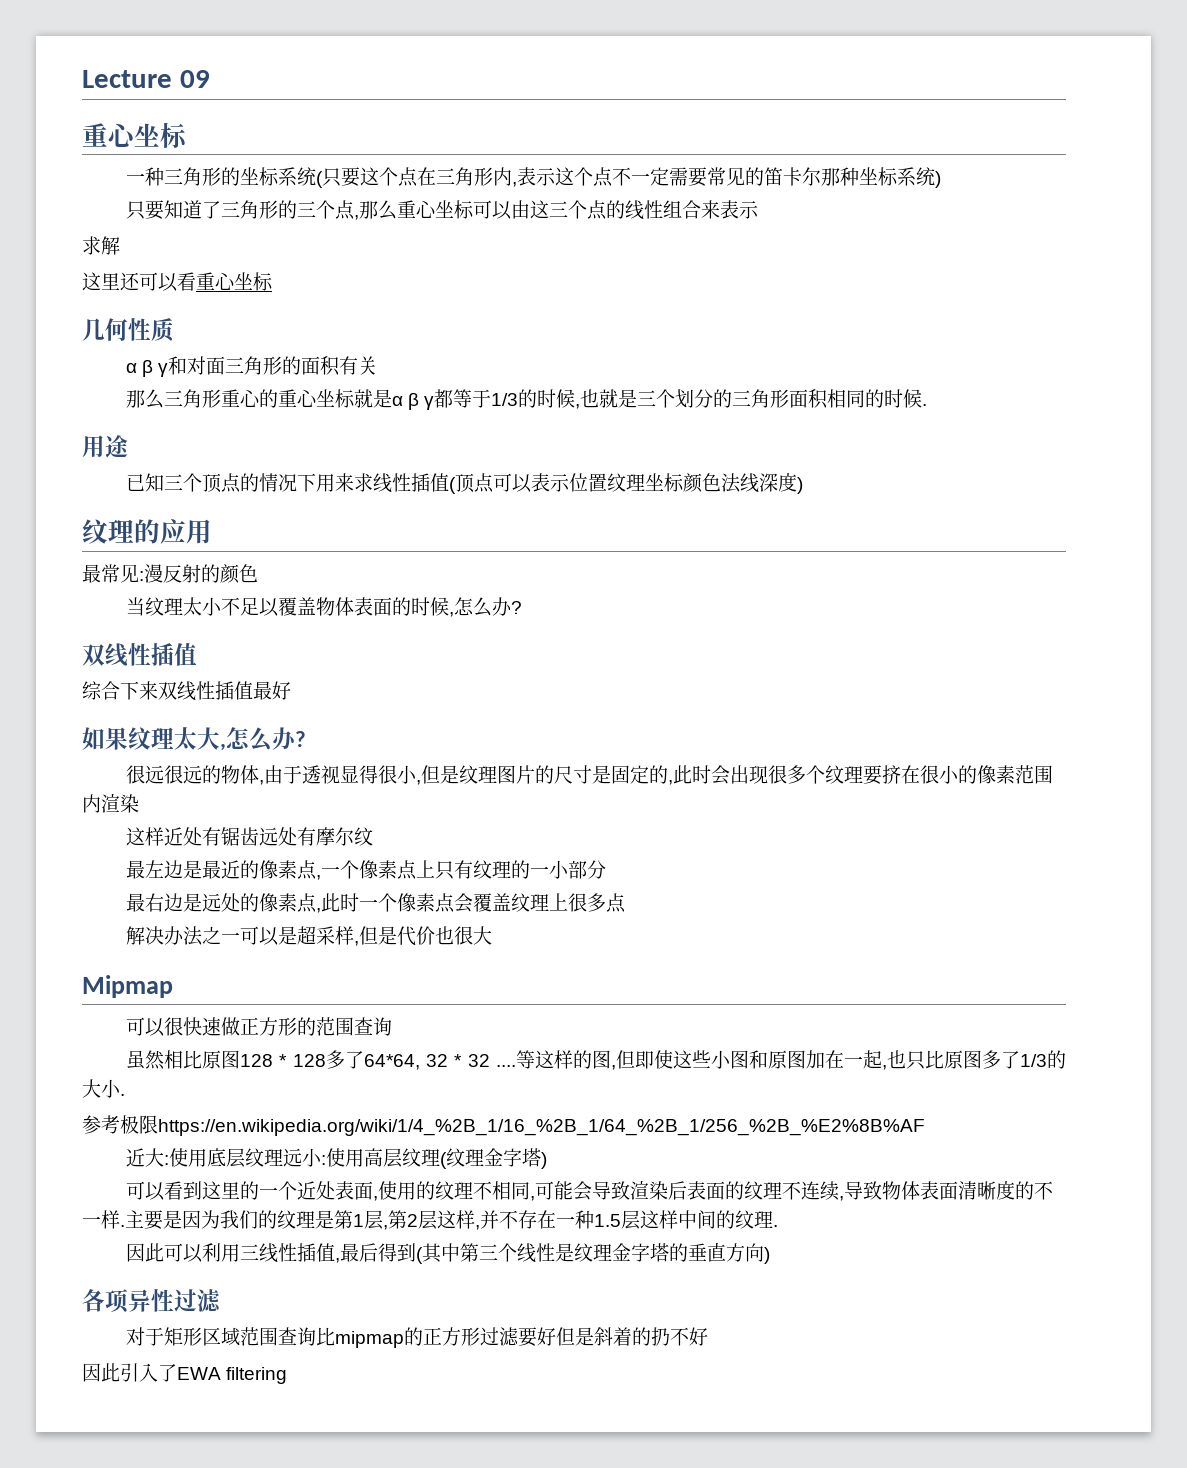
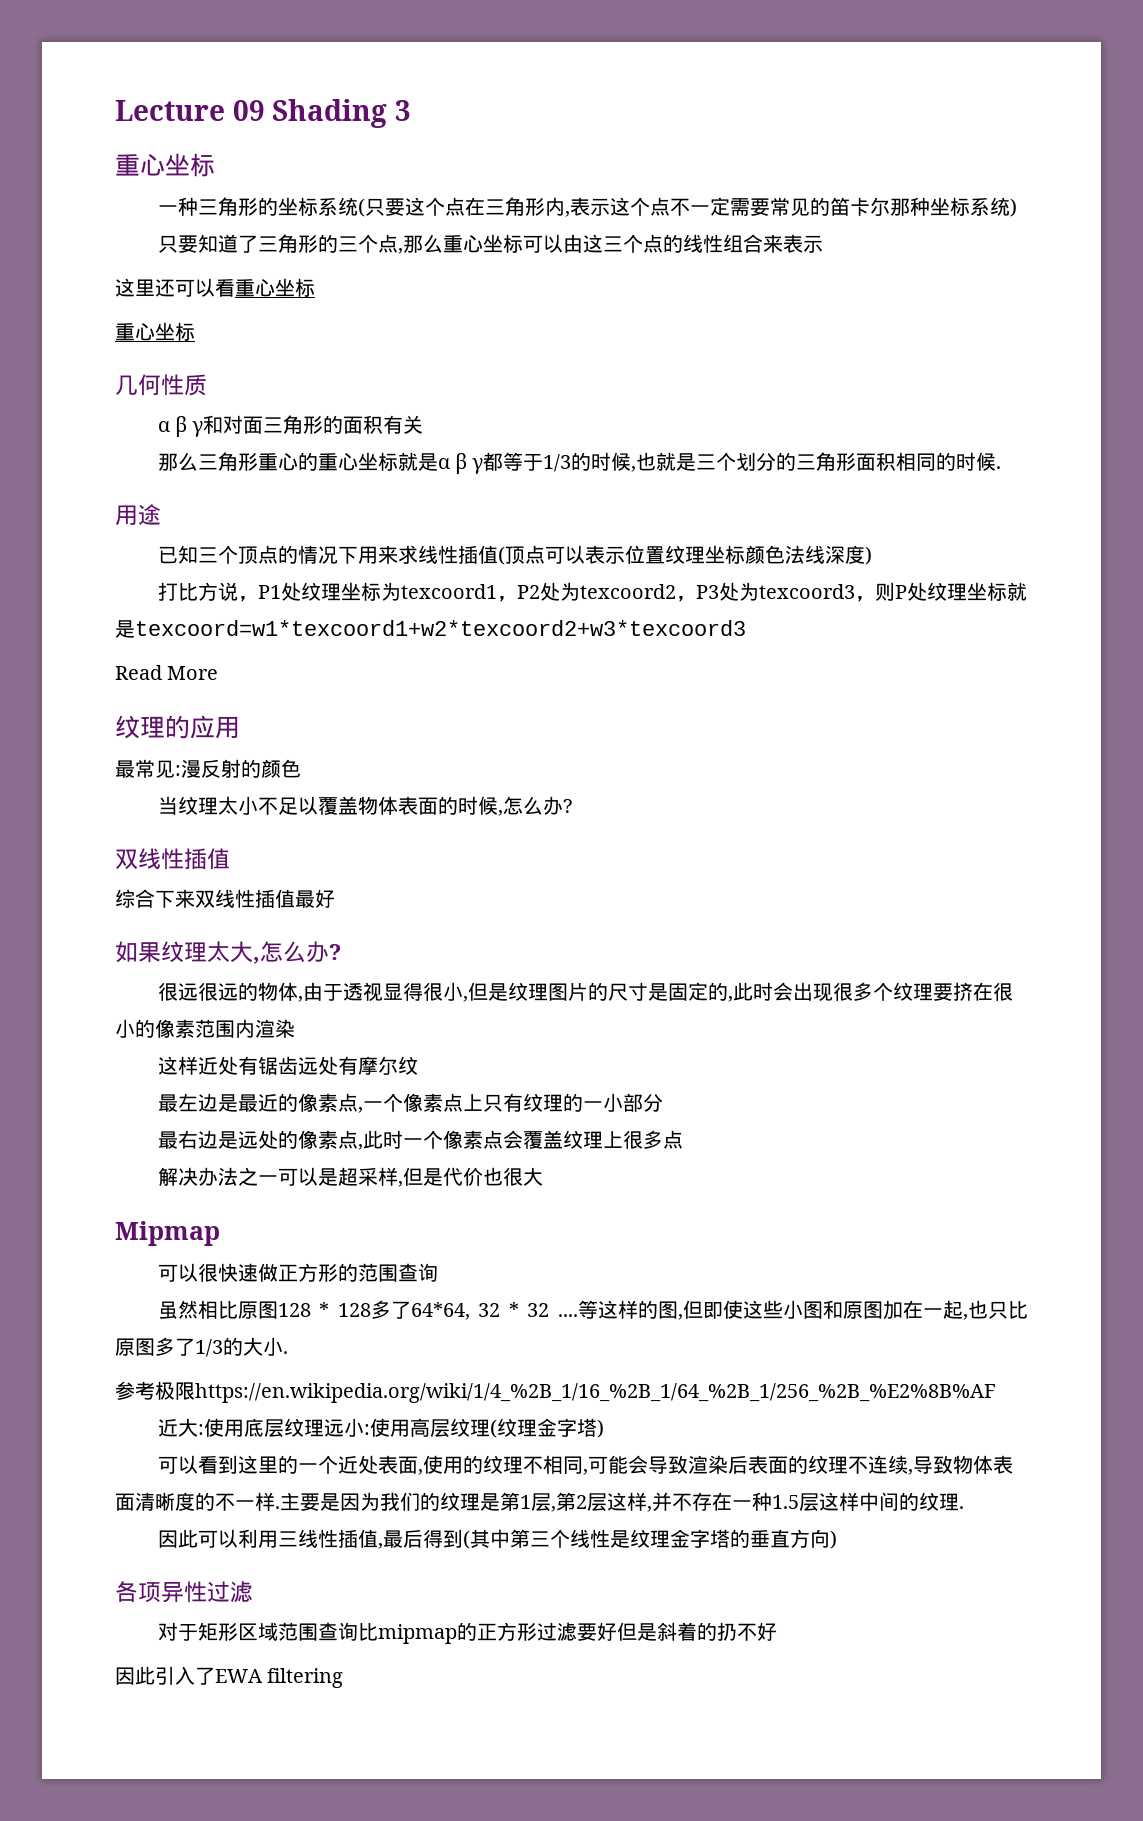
(210, 79) none -> [272,99,411,128] Shading 3
[82,236,120,255] // 求解 -> (823, 244) none
(273, 281) none -> [115,322,195,341] // 重心坐标
(804, 485) none -> [157,582,1027,602] [115,620,746,638] [115,665,219,680] // 打比方说，P1处纹理坐标为texcoord1，P2处为texcoord2，P3处为texcoord3，则P处纹理坐标就是texcoord=w1*texcoord1+w2*texcoord2+w3*texcoord3 // Read More

